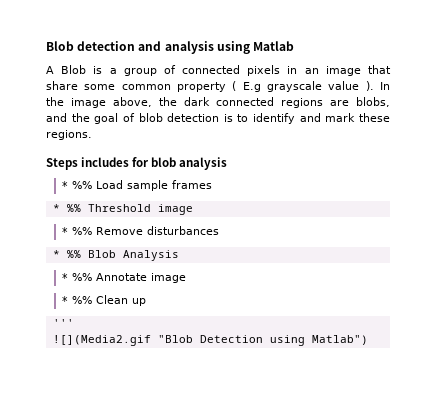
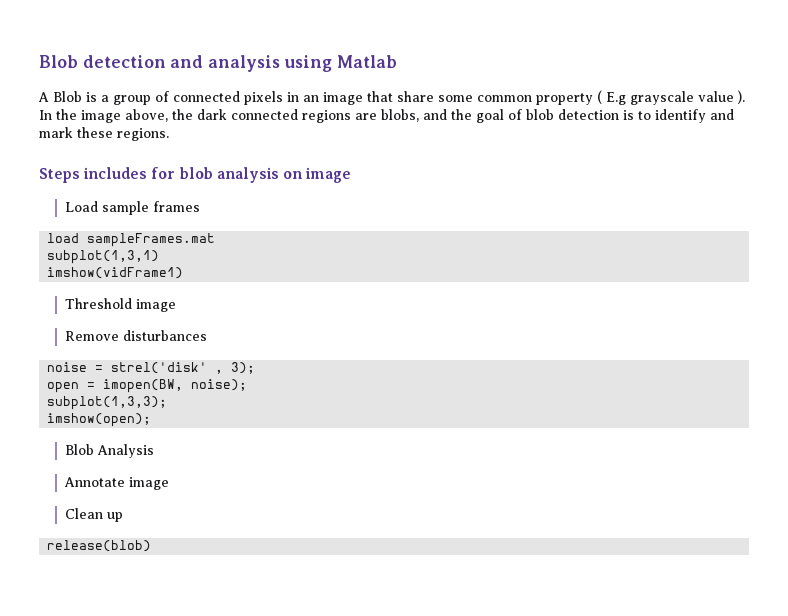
[61,181,92,189] // * %% -> [282,167,352,183] on image //
[52,204,81,212] * %% -> [47,233,216,247] [47,250,160,264] [47,267,184,279] load sampleFrames.mat // subplot(1,3,1) // imshow(vidFrame1) //
[61,227,92,235] * %% -> (177, 305) none
[52,250,81,258] * %% -> [47,362,256,374] [47,379,248,393] [47,396,168,410] [47,413,152,427] noise = strel('disk' , 3); // open = imopen(BW, noise); // subplot(1,3,3); // imshow(open); //
[61,273,92,281] * %% -> (155, 451) none
[61,296,92,304] * %% -> (170, 483) none
[52,319,74,327] [52,335,368,346] ''' // ![](Media2.gif "Blob Detection using Matlab") -> [47,540,152,552] release(blob)

